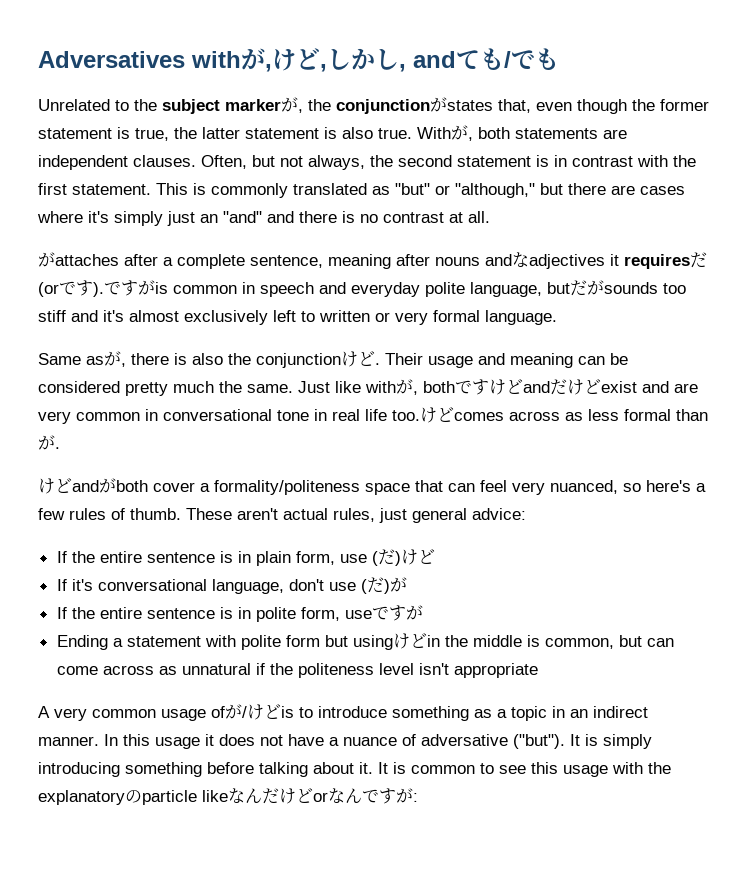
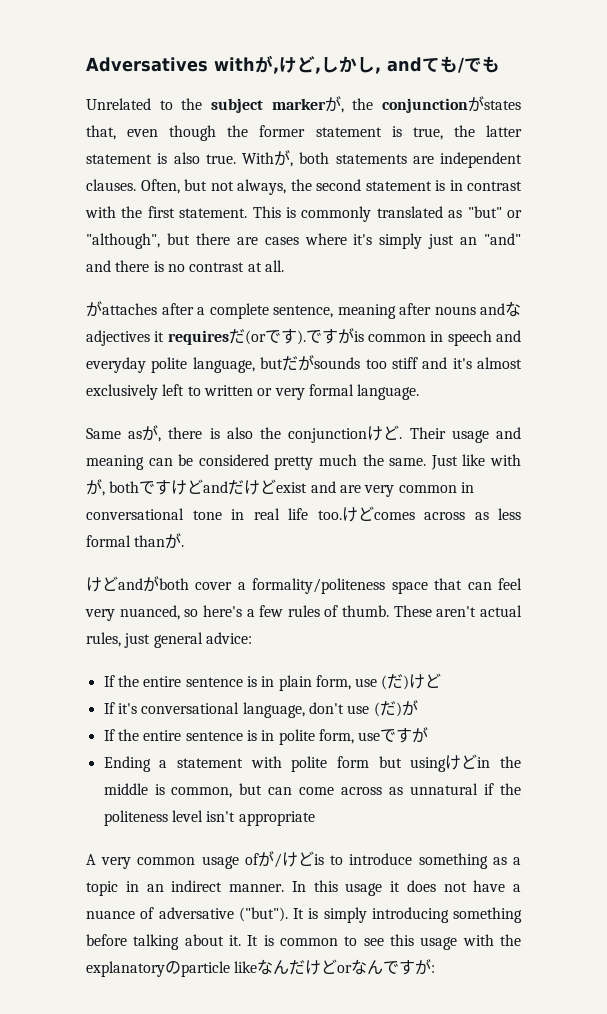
[455,183,535,198] "although," -> [86,233,160,249] "although",

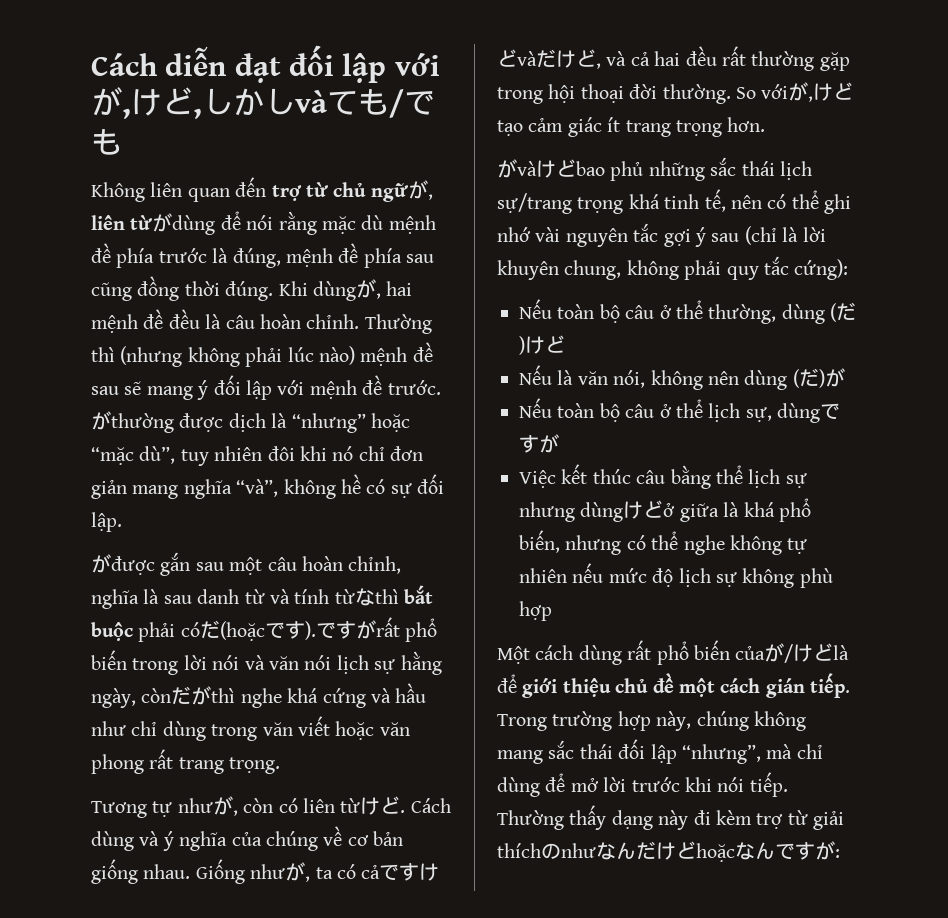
[86,57,255,72] Adversatives with -> [91,45,440,83] Cách diễn đạt đối lập với
[375,57,422,74] , and -> [295,90,327,113] và
[86,96,521,113] [86,125,522,141] [86,150,522,168] [86,179,522,195] [85,206,522,222] [86,233,521,249] [86,260,284,272] [86,301,521,319] [86,328,521,346] [86,355,522,373] [86,384,420,400] [86,425,521,443] [86,454,522,470] [86,479,474,497] [86,506,521,522] [86,533,185,549] [86,576,522,594] [85,605,522,621] [86,632,252,648] [103,673,442,691] [103,700,418,718] [103,727,429,745] [103,754,521,772] [103,783,521,798] [103,810,315,826] [86,851,521,869] [86,880,521,896] [86,907,522,923] [86,934,521,950] [86,961,258,977] Unrelated to the subject markerが, the conjunctionがstates that, even though the former statement is true, the latter statement is also true. Withが, both statements are independent clauses. Often, but not always, the second statement is in contrast with the first statement. This is commonly translated as "but" or "although", but there are cases where it's simply just an "and" and there is no contrast at all. // がattaches after a complete sentence, meaning after nouns andなadjectives it requiresだ(orです).ですがis common in speech and everyday polite language, butだがsounds too stiff and it's almost exclusively left to written or very formal language. // Same asが, there is also the conjunctionけど. Their usage and meaning can be considered pretty much the same. Just like withが, bothですけどandだけどexist and are very common in conversational tone in real life too.けどcomes across as less formal thanが. // けどandがboth cover a formality/politeness space that can feel very nuanced, so here's a few rules of thumb. These aren't actual rules, just general advice: // If the entire sentence is in plain form, use (だ)けど // If it's conversational language, don't use (だ)が // If the entire sentence is in polite form, useですが // Ending a statement with polite form but usingけどin the middle is common, but can come across as unnatural if the politeness level isn't appropriate // A very common usage ofが/けどis to introduce something as a topic in an indirect manner. In this usage it does not have a nuance of adversative ("but"). It is simply introducing something before talking about it. It is common to see this usage with the explanatoryのparticle like -> [91,177,433,202] [91,211,436,235] [91,243,435,268] [91,276,413,301] [91,309,432,334] [91,342,433,367] [91,375,441,400] [91,411,410,433] [91,446,424,466] [91,474,445,499] [91,512,122,532] [91,552,402,576] [91,585,434,609] [91,617,438,642] [91,650,442,675] [91,683,427,708] [91,716,410,741] [91,749,281,774] [91,796,451,818] [91,826,404,851] [91,859,440,884] [497,46,850,71] [497,82,854,104] [497,117,766,137] [497,157,812,181] [497,189,852,214] [497,223,826,247] [497,256,849,280] [519,299,857,324] [519,335,565,355] [519,365,845,390] [519,398,841,423] [519,434,559,453] [519,464,807,489] [519,498,811,522] [519,530,808,555] [519,563,833,588] [519,601,552,621] [497,640,850,665] [497,673,851,698] [497,711,806,731] [497,739,823,764] [497,772,788,797] [497,805,845,830] [497,843,596,859] Không liên quan đến trợ từ chủ ngữが, liên từがdùng để nói rằng mặc dù mệnh đề phía trước là đúng, mệnh đề phía sau cũng đồng thời đúng. Khi dùngが, hai mệnh đề đều là câu hoàn chỉnh. Thường thì (nhưng không phải lúc nào) mệnh đề sau sẽ mang ý đối lập với mệnh đề trước.がthường được dịch là “nhưng” hoặc “mặc dù”, tuy nhiên đôi khi nó chỉ đơn giản mang nghĩa “và”, không hề có sự đối lập. // がđược gắn sau một câu hoàn chỉnh, nghĩa là sau danh từ và tính từなthì bắt buộc phải cóだ(hoặcです).ですがrất phổ biến trong lời nói và văn nói lịch sự hằng ngày, cònだがthì nghe khá cứng và hầu như chỉ dùng trong văn viết hoặc văn phong rất trang trọng. // Tương tự nhưが, còn có liên từけど. Cách dùng và ý nghĩa của chúng về cơ bản giống nhau. Giống nhưが, ta có cảですけどvàだけど, và cả hai đều rất thường gặp trong hội thoại đời thường. So vớiが,けどtạo cảm giác ít trang trọng hơn. // がvàけどbao phủ những sắc thái lịch sự/trang trọng khá tinh tế, nên có thể ghi nhớ vài nguyên tắc gợi ý sau (chỉ là lời khuyên chung, không phải quy tắc cứng): // Nếu toàn bộ câu ở thể thường, dùng (だ)けど // Nếu là văn nói, không nên dùng (だ)が // Nếu toàn bộ câu ở thể lịch sự, dùngですが // Việc kết thúc câu bằng thể lịch sự nhưng dùngけどở giữa là khá phổ biến, nhưng có thể nghe không tự nhiên nếu mức độ lịch sự không phù hợp // Một cách dùng rất phổ biến củaが/けどlà để giới thiệu chủ đề một cách gián tiếp. Trong trường hợp này, chúng không mang sắc thái đối lập “nhưng”, mà chỉ dùng để mở lời trước khi nói tiếp. Thường thấy dạng này đi kèm trợ từ giải thíchのnhư
[337,965,353,973] or -> [696,843,735,862] hoặc

